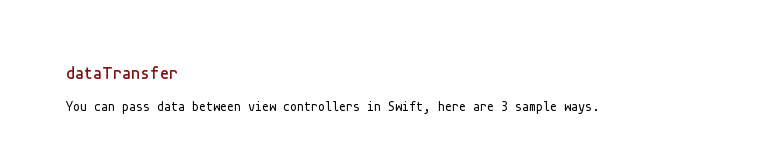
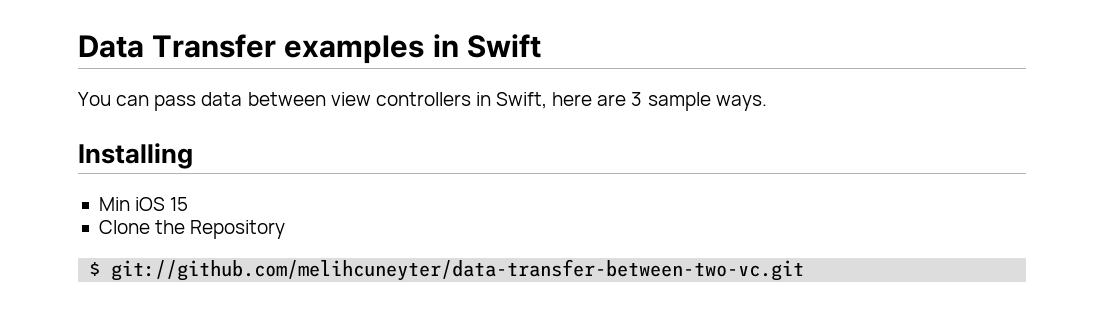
[66,66,178,79] dataTransfer -> [78,34,541,64] Data Transfer examples in Swift
(600, 109) none -> [78,143,193,169] [98,197,189,211] [98,220,286,239] [89,259,805,281] // Installing // Min iOS 15 // Clone the Repository // $ git://github.com/melihcuneyter/data-transfer-between-two-vc.git

